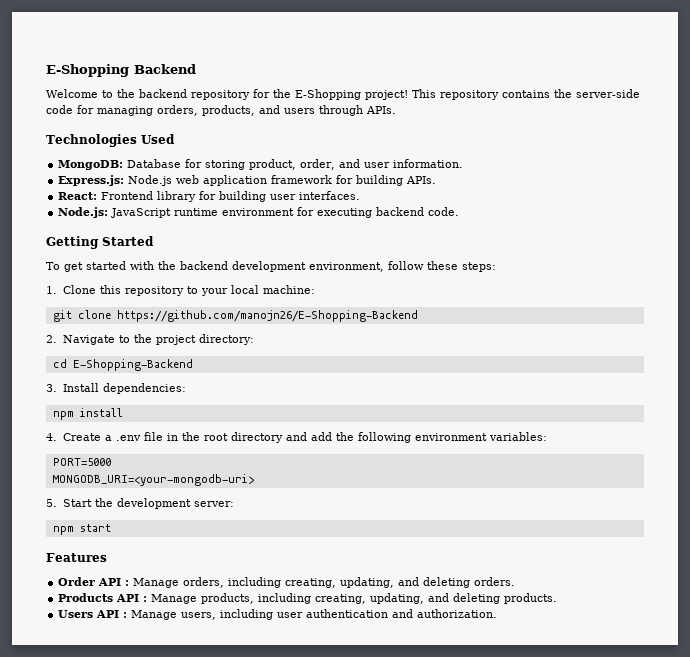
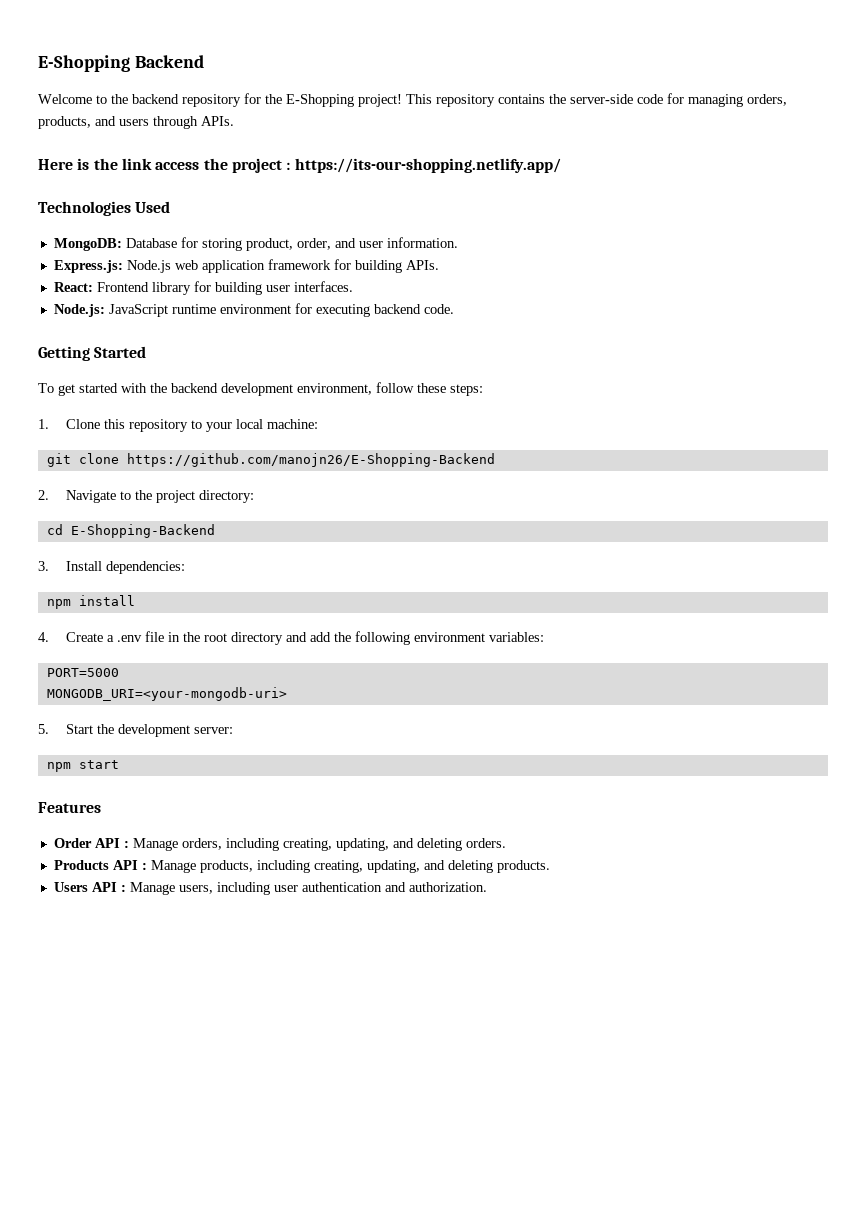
(396, 110) none -> [38,158,561,173] // Here is the link access the project : https://its-our-shopping.netlify.app/

